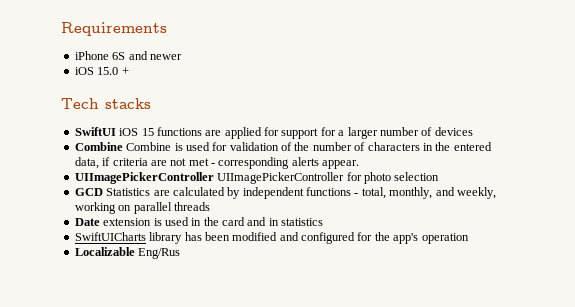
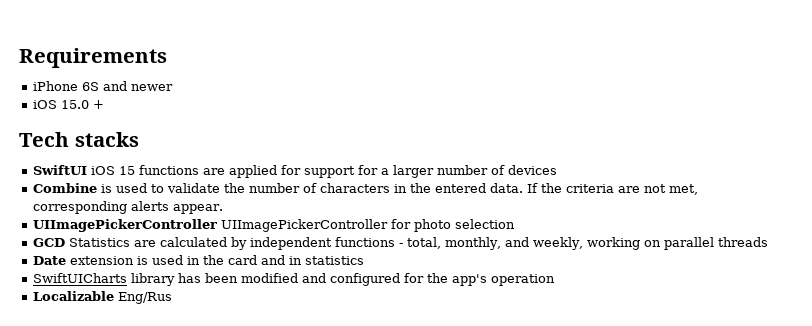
[126,142,292,151] Combine is used for validation of -> [101,183,221,193] is used to validate
[74,157,111,169] data, if -> [490,183,563,193] data. If the
[188,158,215,166] met - -> [669,184,699,195] met,

